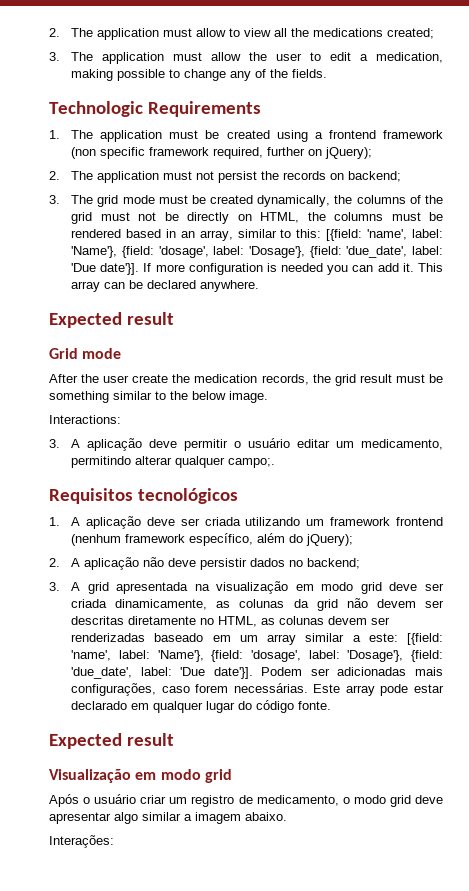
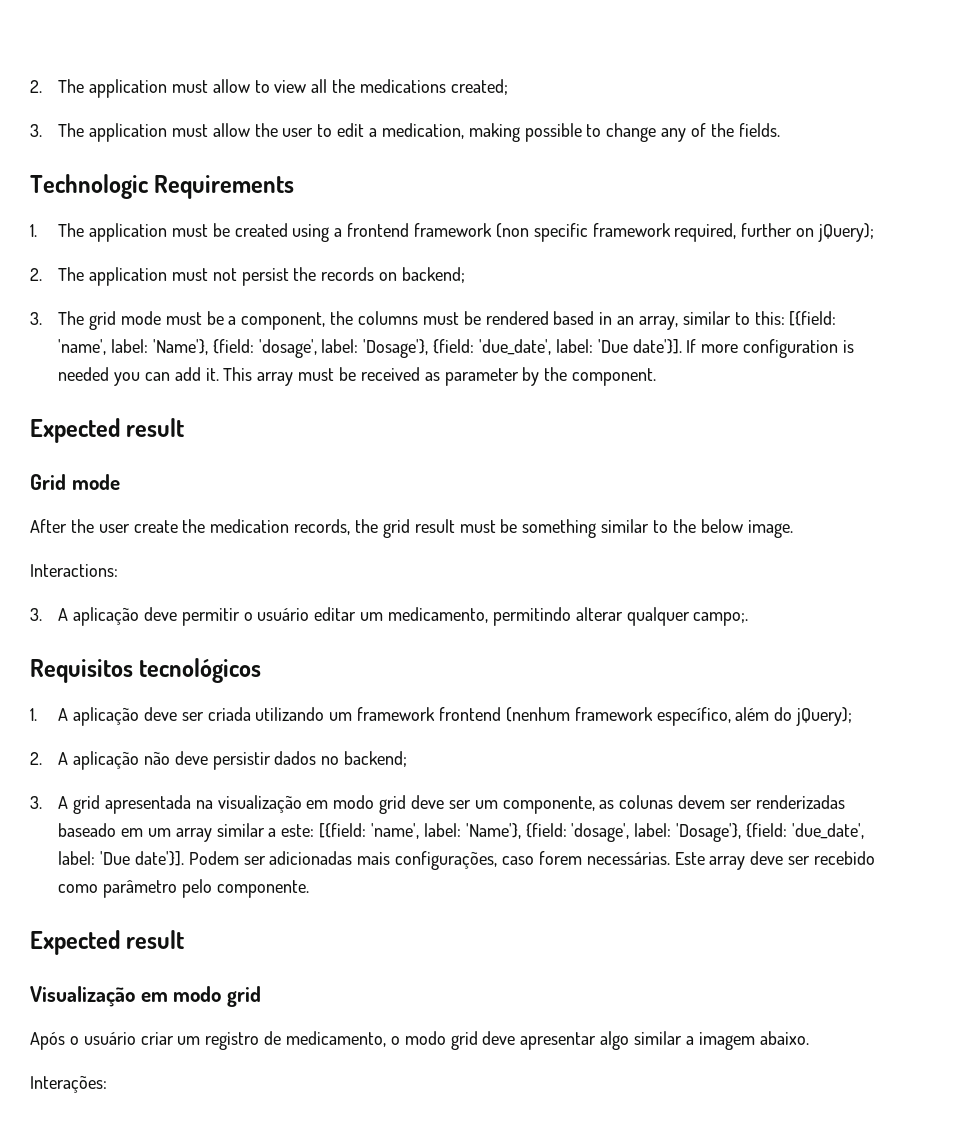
[210,195,444,207] [71,212,300,224] created dynamically, the columns of the grid must not be directly on HTML, -> [228,312,326,330] a component,
[104,280,260,292] can be declared anywhere. -> [298,367,657,386] must be received as parameter by the component.
[71,598,444,611] [71,616,258,627] criada dinamicamente, as colunas da grid não devem ser descritas diretamente no HTML, -> [474,796,595,814] um componente,
[380,684,444,696] [71,700,332,713] pode estar declarado em qualquer lugar do código fonte. -> [750,851,875,865] [58,879,309,898] deve ser recebido como parâmetro pelo componente.

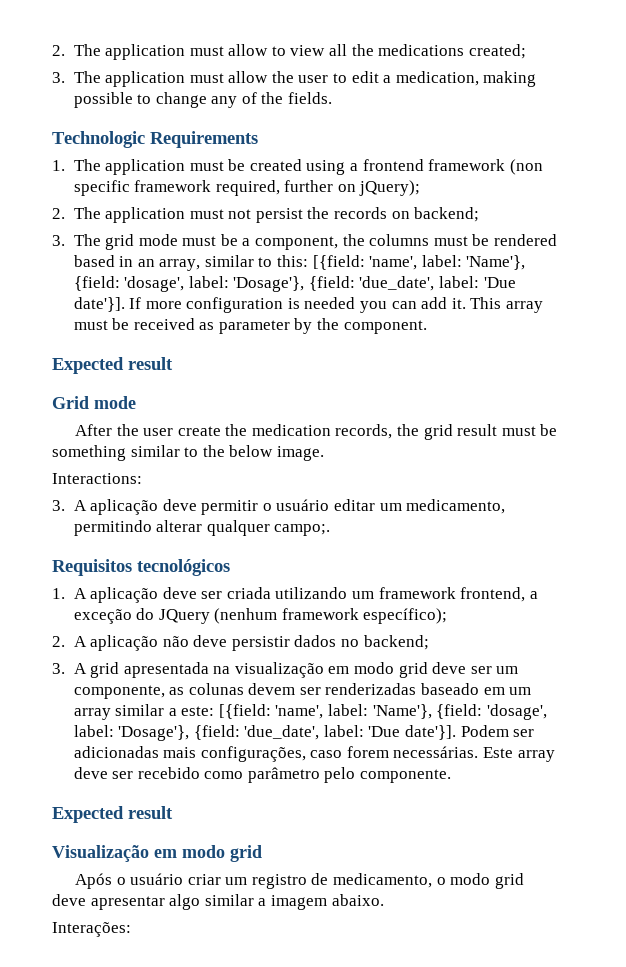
[438,707,853,726] frontend (nenhum framework específico, além do jQuery); -> [460,587,538,602] [73,608,448,624] frontend, a exceção do JQuery (nenhum framework específico);

